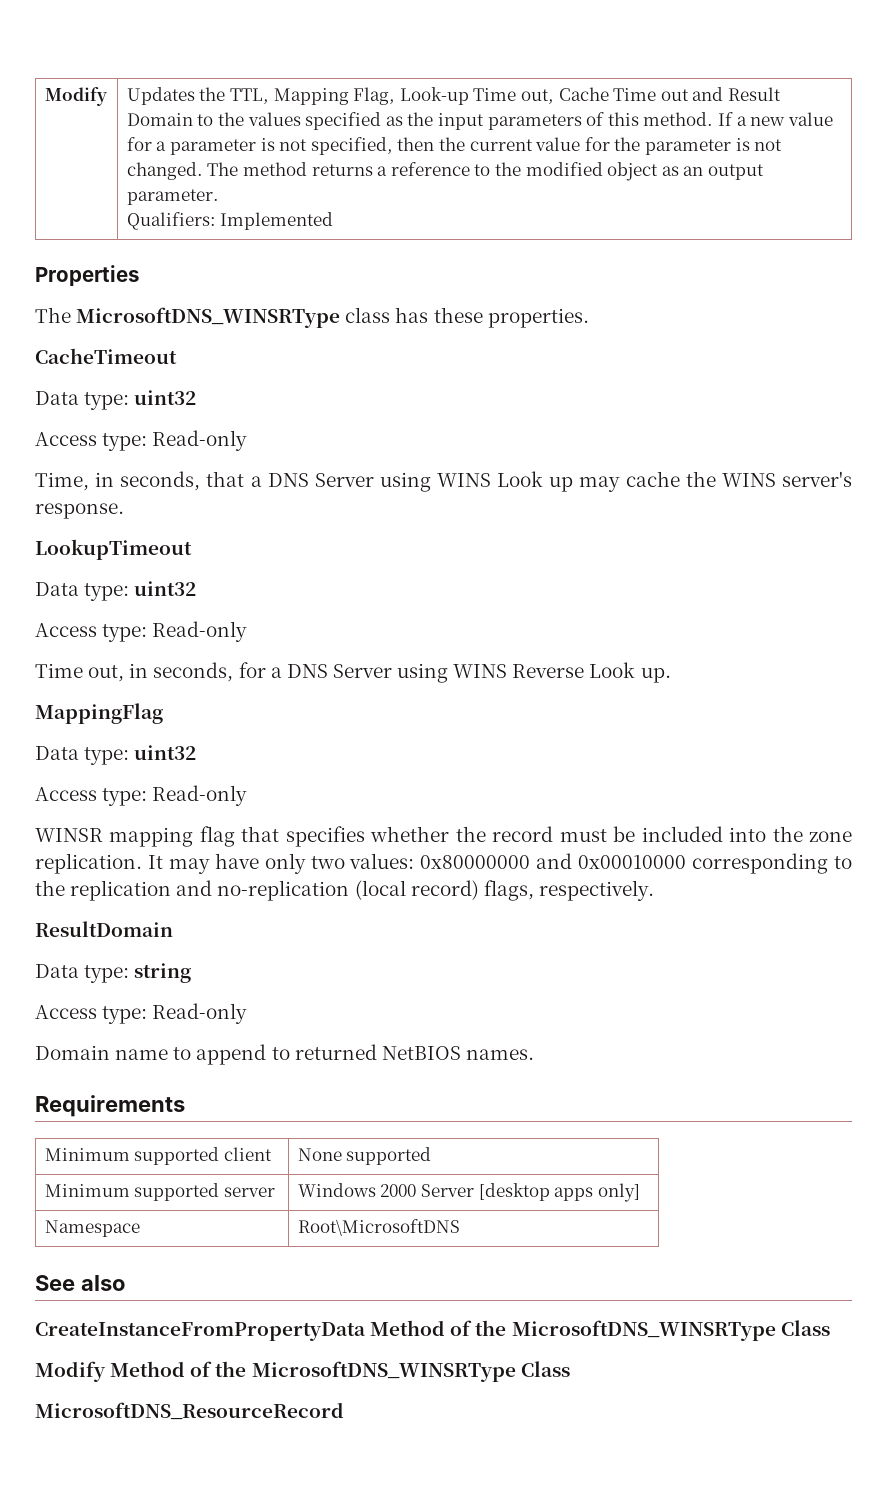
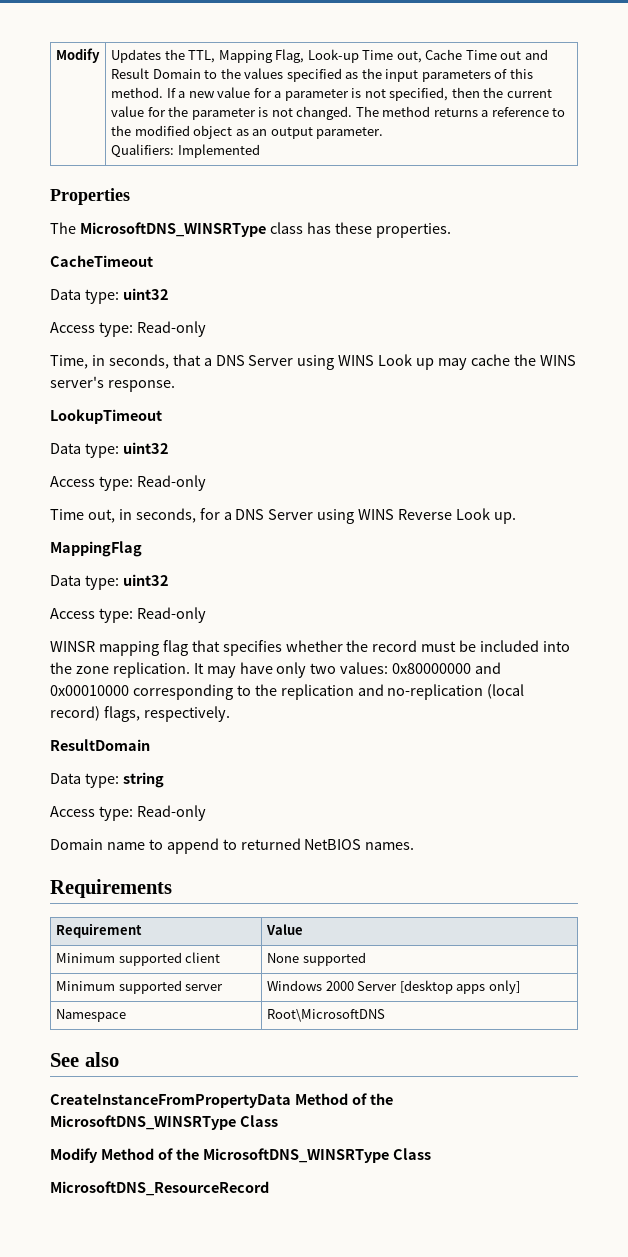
(185, 1106) none -> [55,923,142,938] [265,924,303,935] // Requirement | Value

